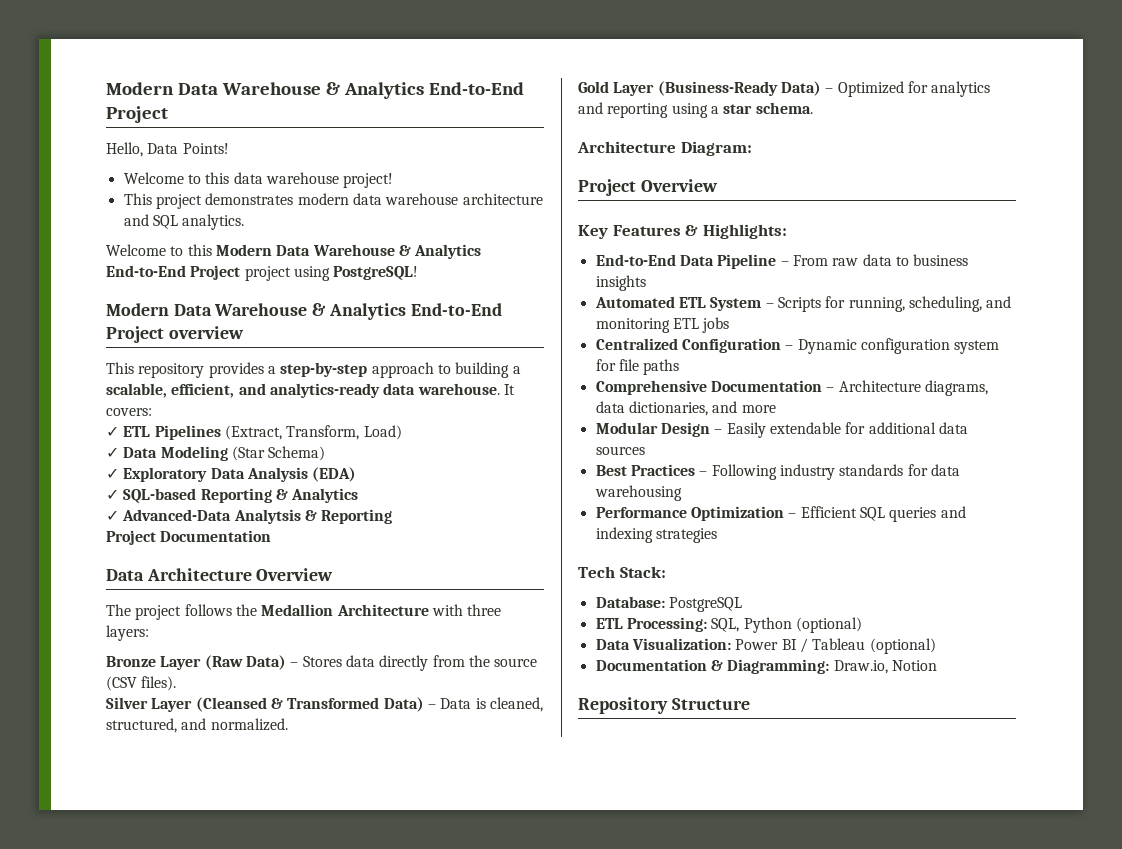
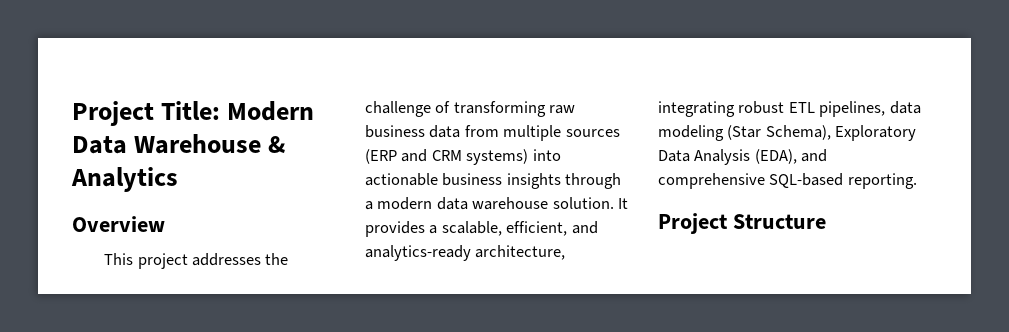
[106,82,524,99] [106,106,168,123] [106,142,229,157] [123,172,394,188] [123,193,543,209] [123,214,245,230] [106,244,482,259] [106,265,419,281] [106,303,502,320] [106,326,244,343] [106,362,521,378] [106,383,515,398] [106,408,152,416] [106,425,402,440] [106,446,326,461] [106,467,357,482] [106,488,359,503] [106,509,393,524] [106,530,272,545] [106,568,334,581] [106,604,502,620] [106,625,149,641] [106,655,538,671] [106,676,177,691] [106,697,543,712] [106,718,288,733] [578,81,991,97] [578,102,813,118] [577,141,752,156] [578,179,718,196] [578,224,787,239] [595,254,969,269] [595,275,646,291] [594,296,1012,312] [595,317,730,333] [595,338,1000,354] [595,359,680,375] [595,380,988,396] [595,401,776,416] [595,422,968,438] [595,446,645,455] [595,464,960,480] [594,485,682,501] [595,506,966,522] [595,527,717,543] [578,566,666,578] [595,596,742,612] [595,617,862,633] [595,638,936,654] [595,659,937,674] [578,697,668,714] Modern Data Warehouse & Analytics End-to-End Project // Hello, Data Points! // Welcome to this data warehouse project! // This project demonstrates modern data warehouse architecture and SQL analytics. // Welcome to this Modern Data Warehouse & Analytics End-to-End Project project using PostgreSQL! // Modern Data Warehouse & Analytics End-to-End Project overview // This repository provides a step-by-step approach to building a scalable, efficient, and analytics-ready data warehouse. It covers: // ✓ ETL Pipelines (Extract, Transform, Load) // ✓ Data Modeling (Star Schema) // ✓ Exploratory Data Analysis (EDA) // ✓ SQL-based Reporting & Analytics // ✓ Advanced-Data Analytsis & Reporting // Project Documentation // Data Architecture Overview // The project follows the Medallion Architecture with three layers: // Bronze Layer (Raw Data) – Stores data directly from the source (CSV files). // Silver Layer (Cleansed & Transformed Data) – Data is cleaned, structured, and normalized. // Gold Layer (Business-Ready Data) – Optimized for analytics and reporting using a star schema. // Architecture Diagram: // Project Overview // Key Features & Highlights: // End-to-End Data Pipeline – From raw data to business insights // Automated ETL System – Scripts for running, scheduling, and monitoring ETL jobs // Centralized Configuration – Dynamic configuration system for file paths // Comprehensive Documentation – Architecture diagrams, data dictionaries, and more // Modular Design – Easily extendable for additional data sources // Best Practices – Following industry standards for data warehousing // Performance Optimization – Efficient SQL queries and indexing strategies // Tech Stack: // Database: PostgreSQL // ETL Processing: SQL, Python (optional) // Data Visualization: Power BI / Tableau (optional) // Documentation & Diagramming: Draw.io, Notion // Repository -> [72,101,315,126] [72,134,286,154] [71,167,178,192] [72,216,165,232] [104,253,289,269] [365,101,576,117] [365,125,620,141] [365,149,561,165] [365,173,622,189] [365,197,629,210] [365,221,598,237] [365,245,566,261] [658,101,921,117] [658,125,917,141] [658,149,828,165] [658,173,917,189] [658,213,728,234] Project Title: Modern Data Warehouse & Analytics // Overview // This project addresses the challenge of transforming raw business data from multiple sources (ERP and CRM systems) into actionable business insights through a modern data warehouse solution. It provides a scalable, efficient, and analytics-ready architecture, integrating robust ETL pipelines, data modeling (Star Schema), Exploratory Data Analysis (EDA), and comprehensive SQL-based reporting. // Project

